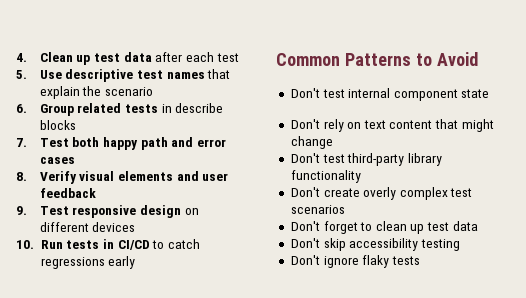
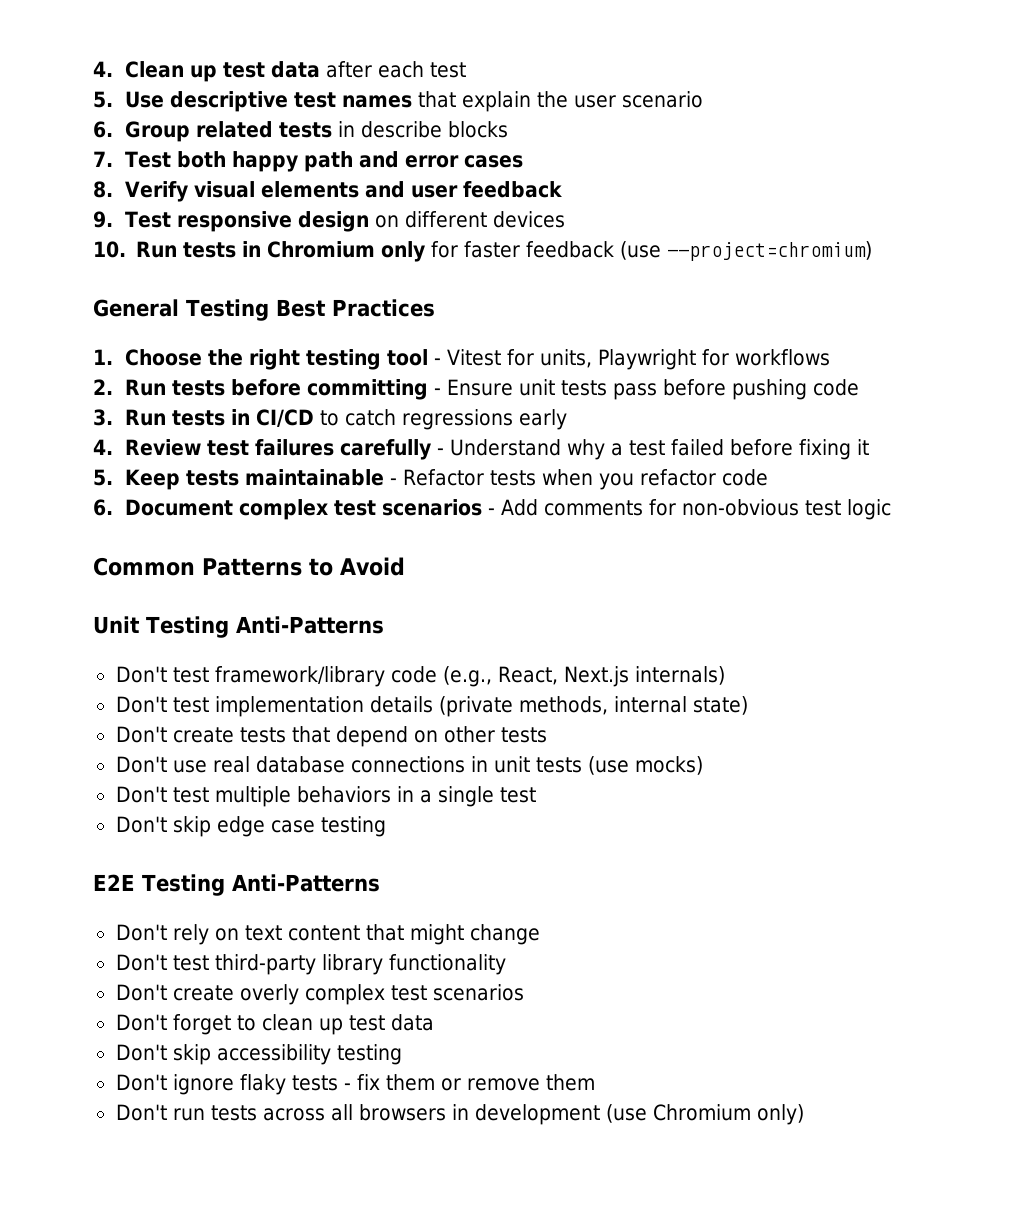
(102, 91) none -> [573,95,616,108] user
(115, 244) none -> [267,241,873,262] [93,299,435,321] [93,349,830,370] [93,379,859,400] [93,409,250,426] Chromium only for faster feedback (use --project=chromium) // General Testing Best Practices // 1. Choose the right testing tool - Vitest for units, Playwright for workflows // 2. Run tests before committing - Ensure unit tests pass before pushing code // 3. Run tests in
(136, 262) none -> [93,439,869,460] [93,469,768,490] [93,499,891,520] // 4. Review test failures carefully - Understand why a test failed before fixing it // 5. Keep tests maintainable - Refactor tests when you refactor code // 6. Document complex test scenarios - Add comments for non-obvious test logic
[290,88,490,101] // Don't test internal component state -> [93,616,384,638] [115,666,725,687] [115,696,748,717] [115,726,547,747] [115,756,703,775] [115,786,536,807] [115,816,386,837] [93,874,380,896] // Unit Testing Anti-Patterns // Don't test framework/library code (e.g., React, Next.js internals) // Don't test implementation details (private methods, internal state) // Don't create tests that depend on other tests // Don't use real database connections in unit tests (use mocks) // Don't test multiple behaviors in a single test // Don't skip edge case testing // E2E Testing Anti-Patterns
(420, 260) none -> [343,1074,595,1091] [115,1104,804,1125] - fix them or remove them // Don't run tests across all browsers in development (use Chromium only)

